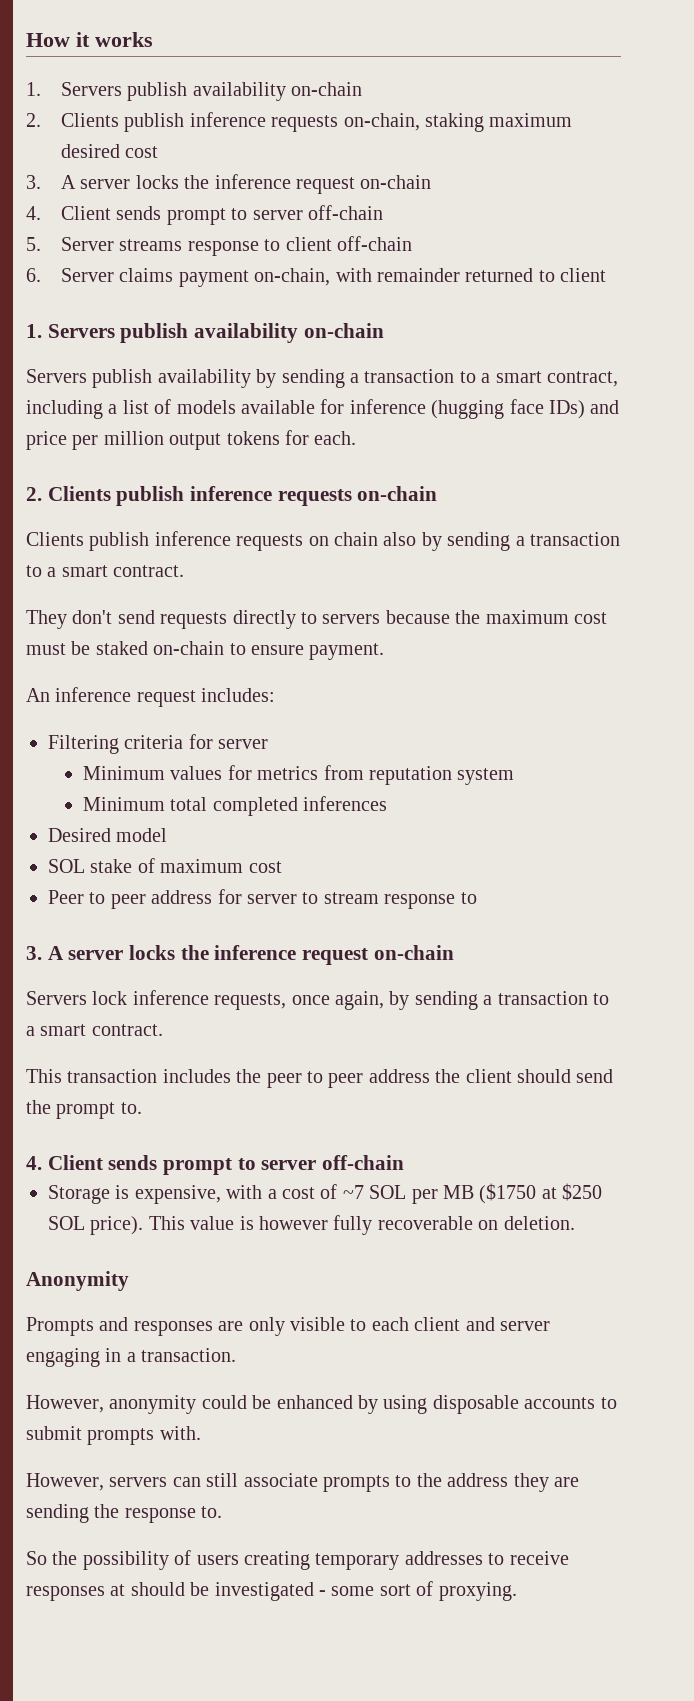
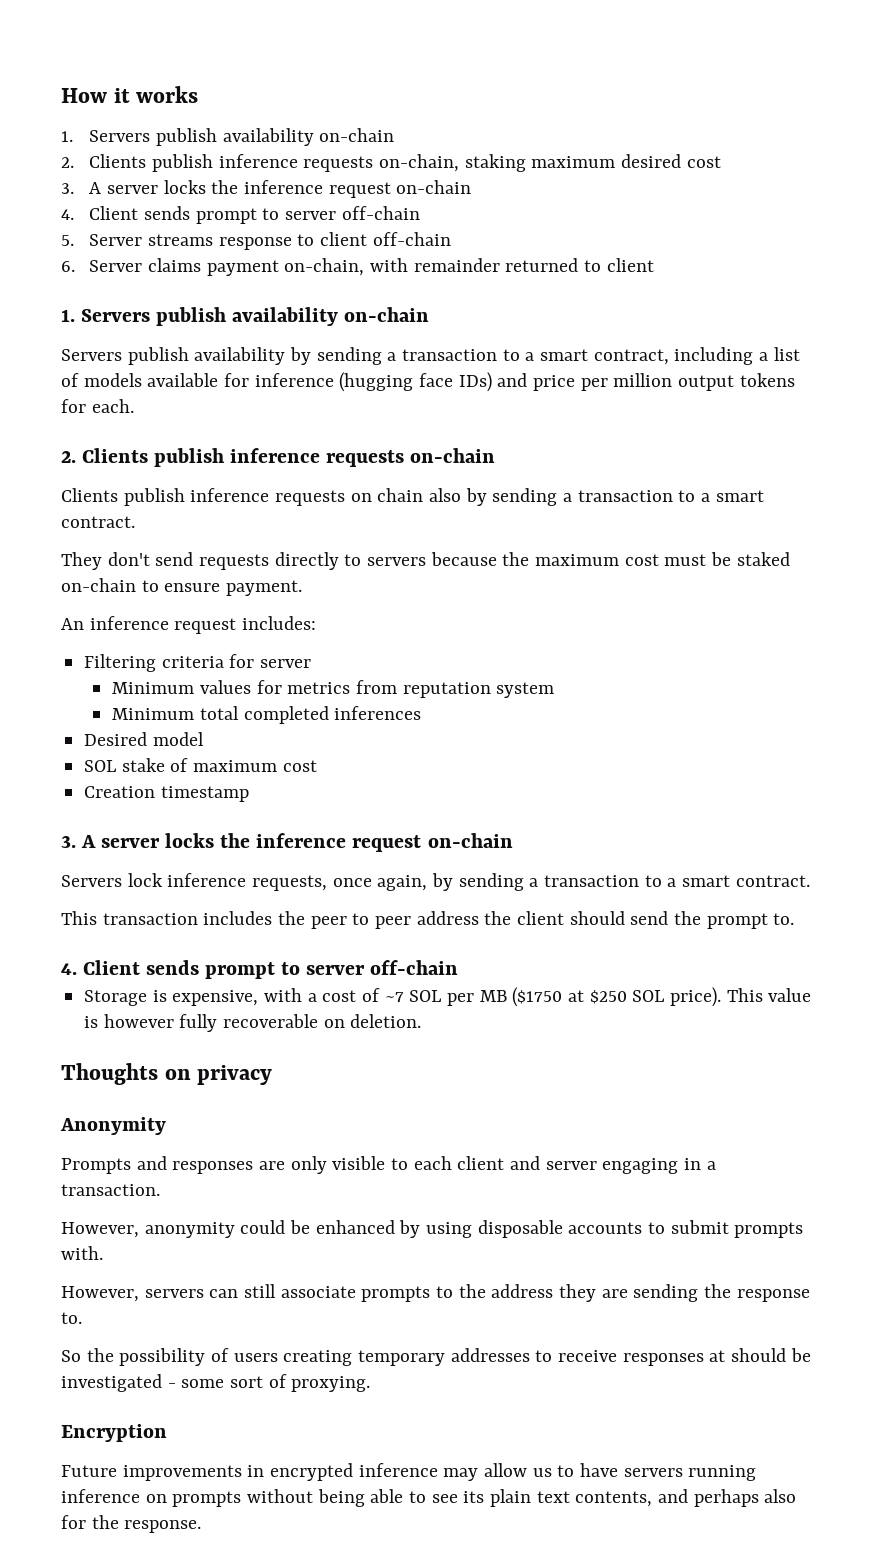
[48,889,477,909] Peer to peer address for server to stream response to -> [84,786,249,802] Creation timestamp
(575, 1223) none -> [61,1063,273,1085] // Thoughts on privacy
(517, 1591) none -> [61,1424,167,1442] [61,1463,757,1481] [61,1489,797,1507] [61,1515,202,1533] // Encryption // Future improvements in encrypted inference may allow us to have servers running inference on prompts without being able to see its plain text contents, and perhaps also for the response.

